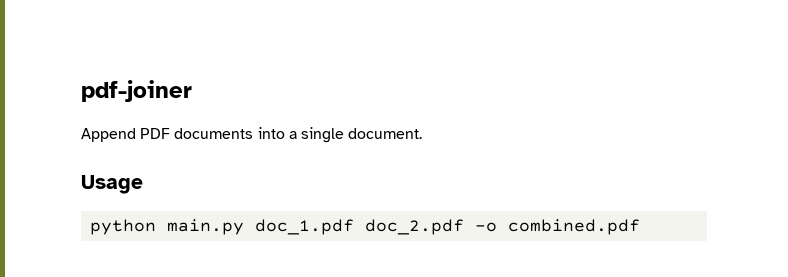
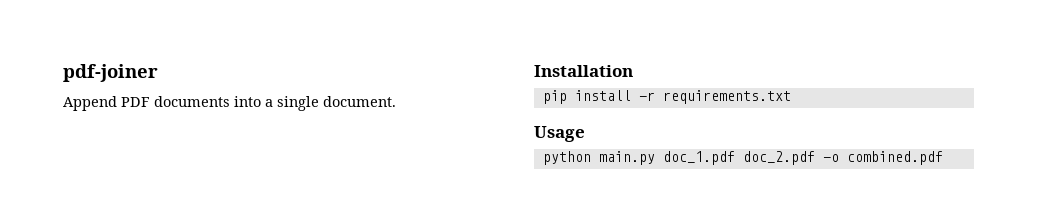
(423, 133) none -> [534,65,633,77] [542,90,791,104] // Installation // pip install -r requirements.txt

